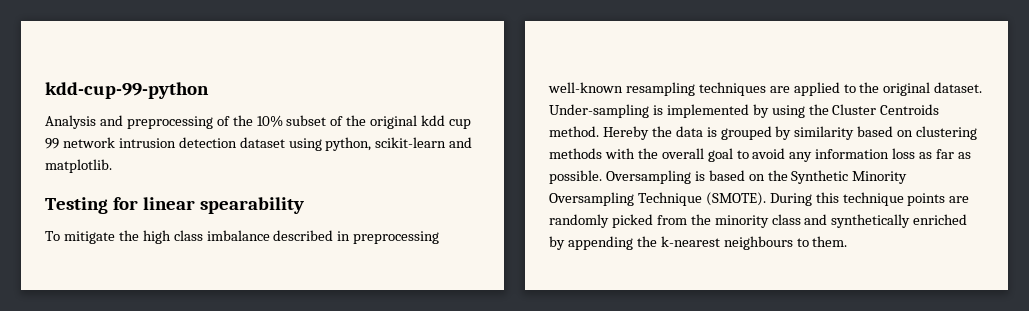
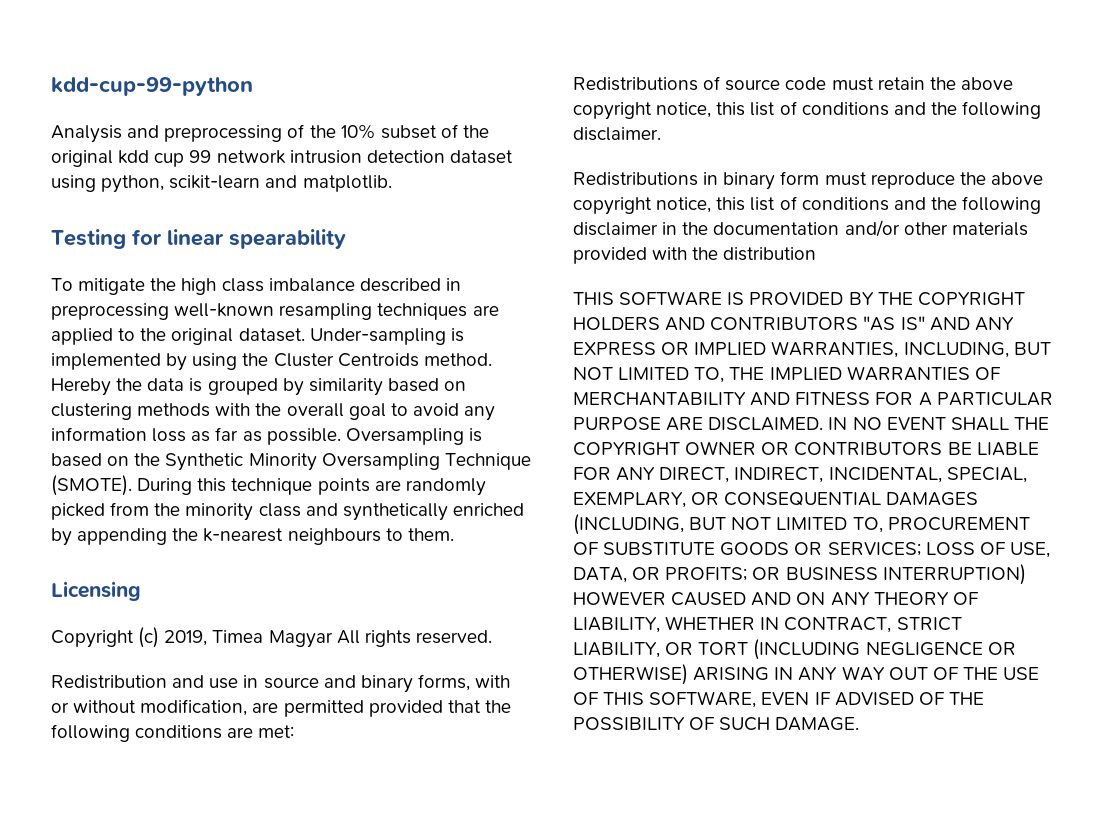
(848, 241) none -> [51,581,141,601] [51,627,492,648] [51,674,511,693] [51,699,511,717] [51,724,295,742] [573,76,1013,91] [573,101,1042,120] [573,127,661,141] [573,171,1043,190] [573,196,1042,215] [573,220,1028,237] [573,247,817,264] [573,291,1025,306] [573,316,1014,331] [573,341,1051,358] [573,366,1001,383] [573,392,1053,406] [573,417,1049,431] [573,441,1039,456] [573,467,1027,483] [573,492,979,508] [573,514,1030,535] [573,542,1050,558] [573,564,1026,585] [573,591,979,606] [573,616,962,633] [573,639,1016,660] [573,664,1040,685] [573,691,984,708] [573,717,860,731] // Licensing // Copyright (c) 2019, Timea Magyar All rights reserved. // Redistribution and use in source and binary forms, with or without modification, are permitted provided that the following conditions are met: // Redistributions of source code must retain the above copyright notice, this list of conditions and the following disclaimer. // Redistributions in binary form must reproduce the above copyright notice, this list of conditions and the following disclaimer in the documentation and/or other materials provided with the distribution // THIS SOFTWARE IS PROVIDED BY THE COPYRIGHT HOLDERS AND CONTRIBUTORS "AS IS" AND ANY EXPRESS OR IMPLIED WARRANTIES, INCLUDING, BUT NOT LIMITED TO, THE IMPLIED WARRANTIES OF MERCHANTABILITY AND FITNESS FOR A PARTICULAR PURPOSE ARE DISCLAIMED. IN NO EVENT SHALL THE COPYRIGHT OWNER OR CONTRIBUTORS BE LIABLE FOR ANY DIRECT, INDIRECT, INCIDENTAL, SPECIAL, EXEMPLARY, OR CONSEQUENTIAL DAMAGES (INCLUDING, BUT NOT LIMITED TO, PROCUREMENT OF SUBSTITUTE GOODS OR SERVICES; LOSS OF USE, DATA, OR PROFITS; OR BUSINESS INTERRUPTION) HOWEVER CAUSED AND ON ANY THEORY OF LIABILITY, WHETHER IN CONTRACT, STRICT LIABILITY, OR TORT (INCLUDING NEGLIGENCE OR OTHERWISE) ARISING IN ANY WAY OUT OF THE USE OF THIS SOFTWARE, EVEN IF ADVISED OF THE POSSIBILITY OF SUCH DAMAGE.

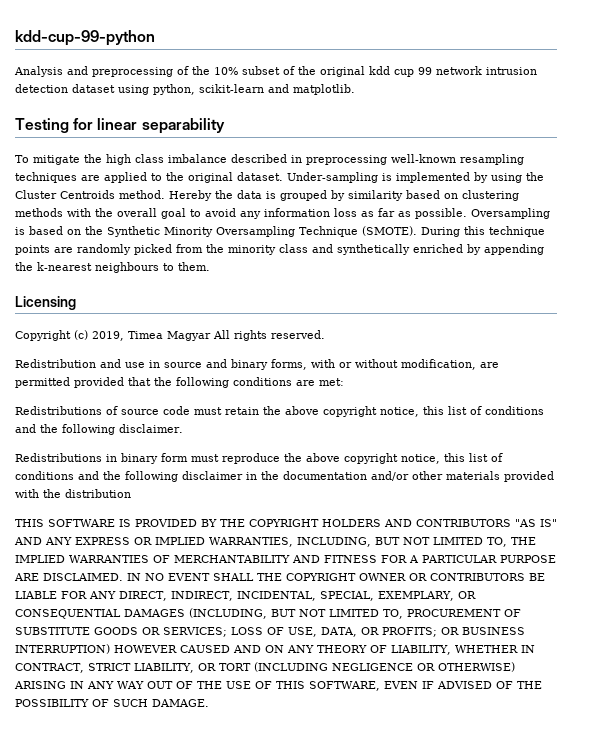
[229,229,346,249] spearability -> [141,118,225,134] separability

